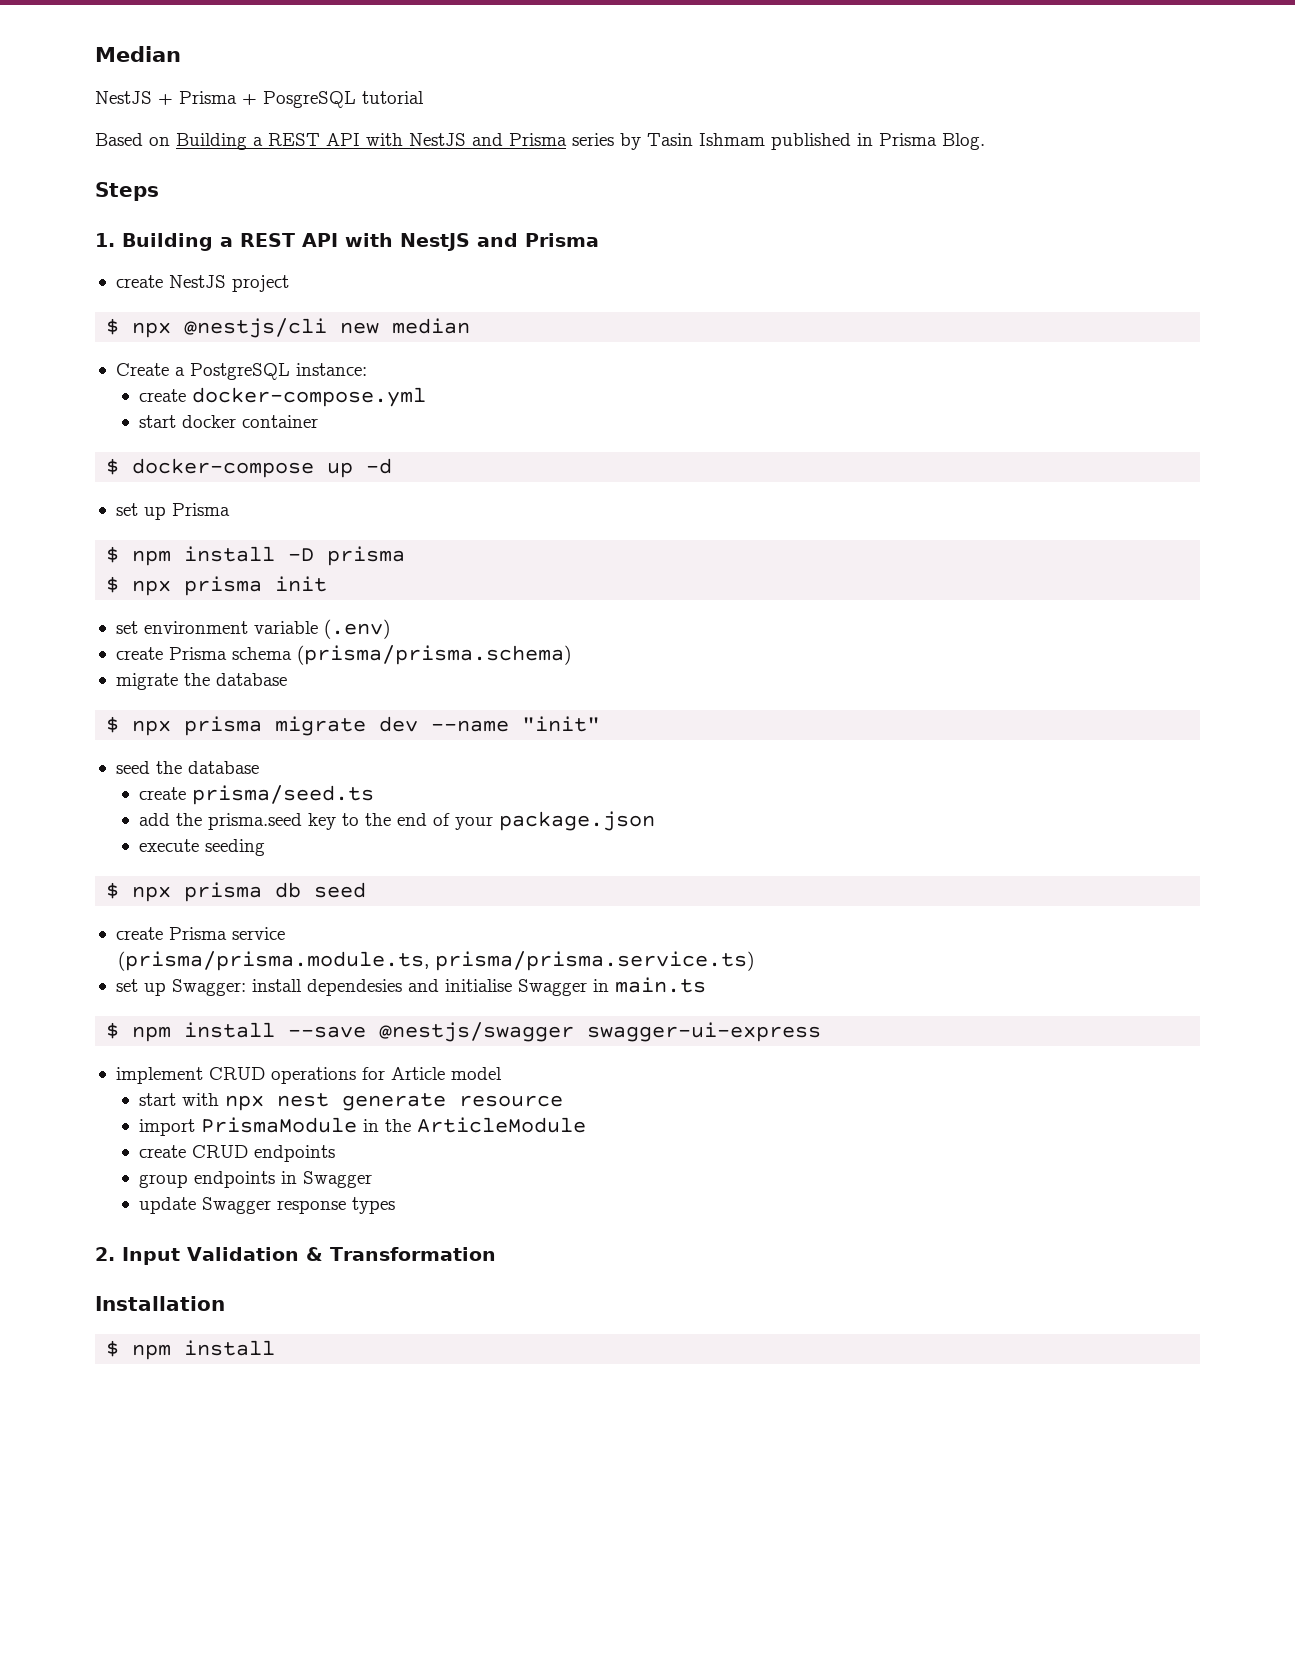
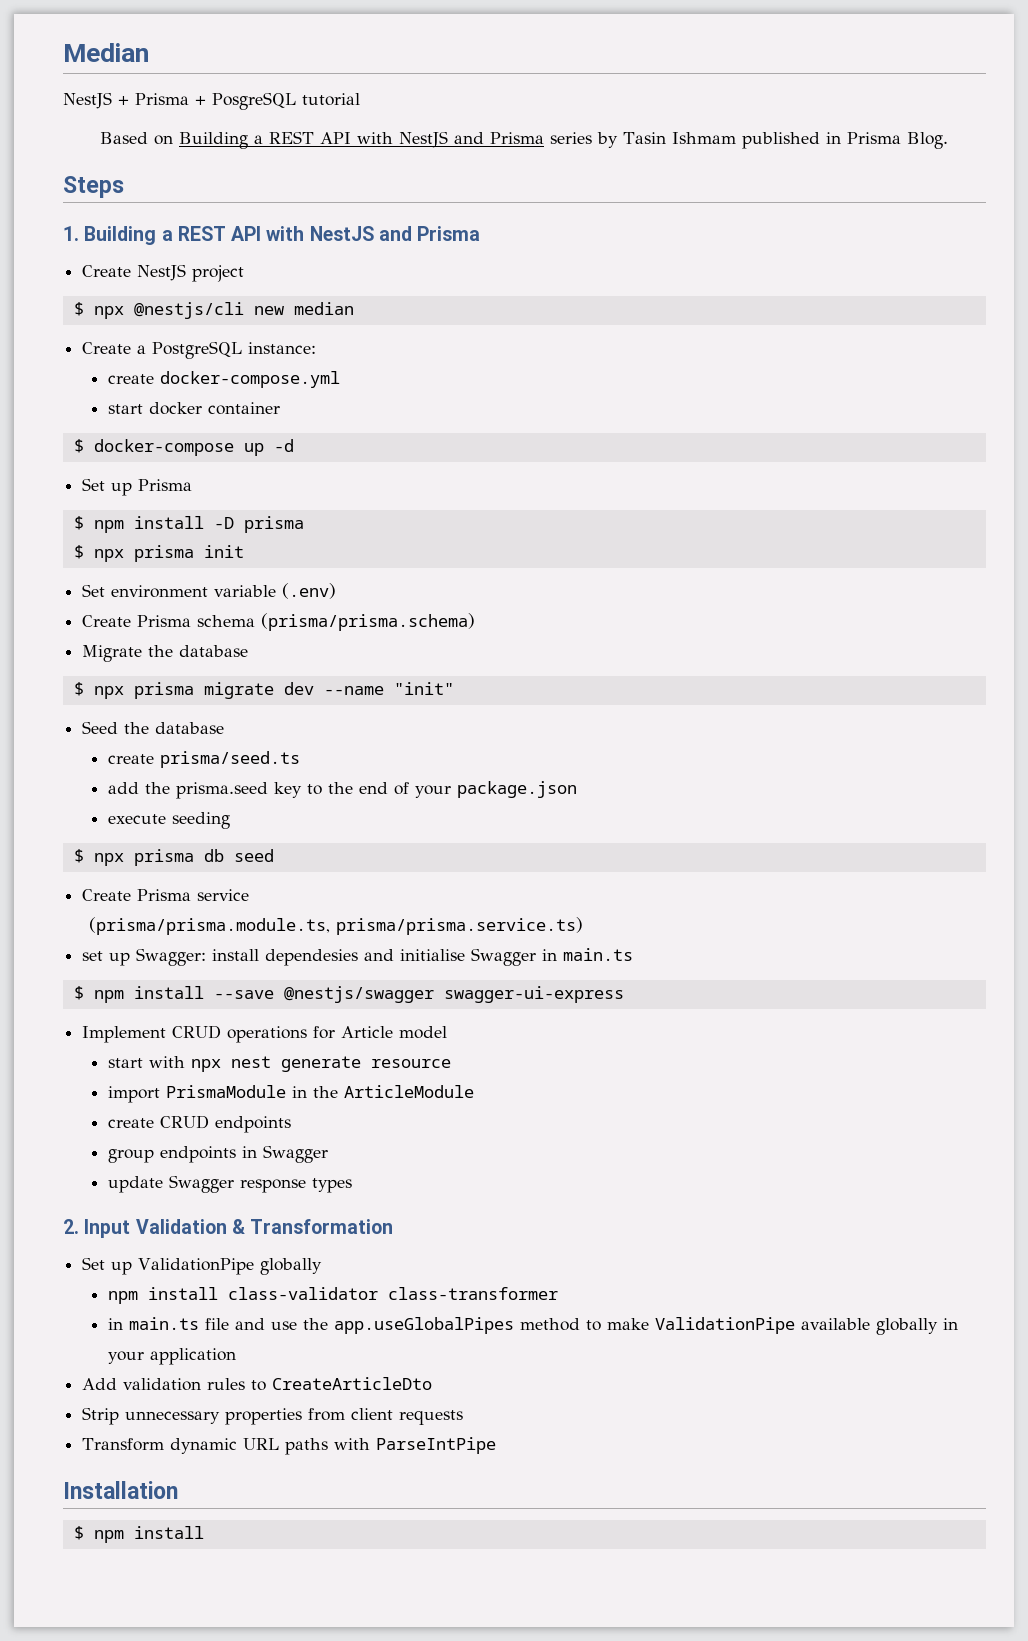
[115,275,163,288] create -> [82,265,132,277] Create
[115,503,138,516] set -> [82,478,106,491] Set
[115,621,138,634] set -> [82,584,106,597] Set
[115,647,163,660] create -> [82,615,132,627] Create
[115,673,178,690] migrate -> [82,645,143,662] Migrate
[115,761,150,774] seed -> [82,721,119,734] Seed
[115,927,163,940] create -> [82,889,132,901] Create
[115,1067,203,1084] implement -> [82,1026,167,1043] Implement
(496, 1254) none -> [82,1257,323,1275] [107,1287,558,1304] [107,1317,958,1335] [107,1348,236,1365] [82,1377,433,1391] [82,1407,464,1425] [82,1437,497,1455] // Set up ValidationPipe globally // npm install class-validator class-transformer // in main.ts file and use the app.useGlobalPipes method to make ValidationPipe available globally in your application // Add validation rules to CreateArticleDto // Strip unnecessary properties from client requests // Transform dynamic URL paths with ParseIntPipe

